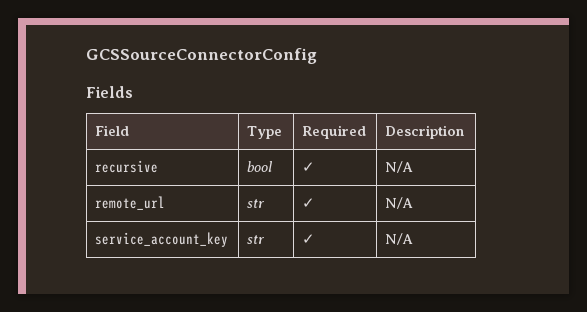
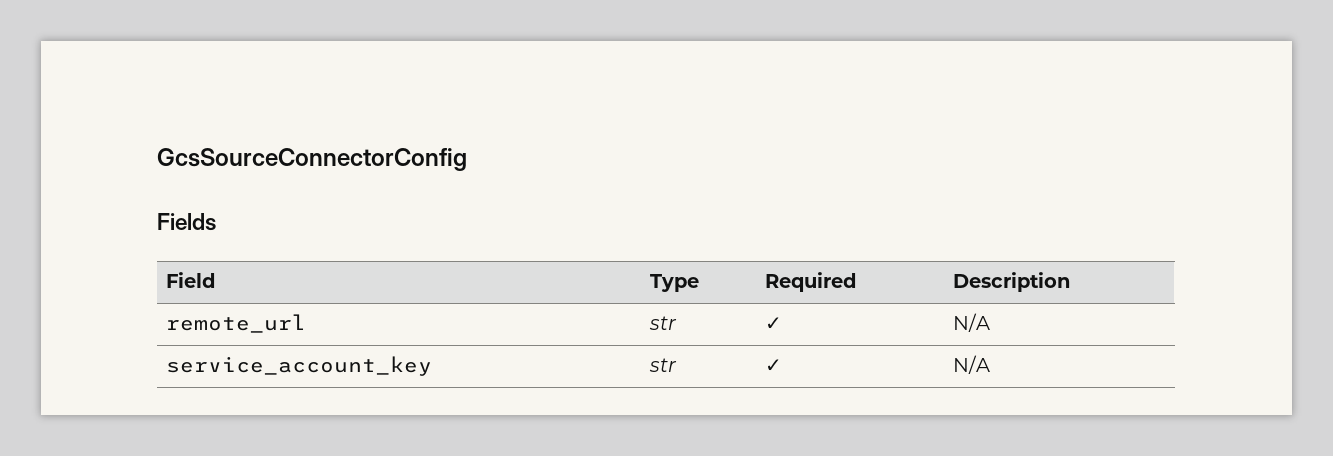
[86,48,317,64] GCSSourceConnectorConfig -> [157,148,467,171] GcsSourceConnectorConfig
[95,160,159,173] [247,161,274,172] [302,162,316,172] [385,161,414,173] // recursive | bool | ✓ | N/A -> (1070, 282) none

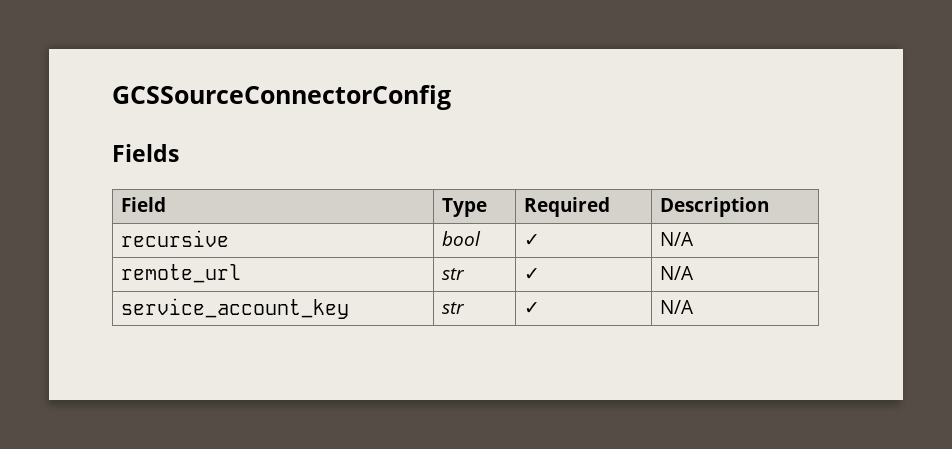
[157,148,467,171] GcsSourceConnectorConfig -> [112,85,451,110] GCSSourceConnectorConfig
(1070, 282) none -> [120,230,229,247] [441,231,481,246] [523,234,540,246] [659,232,694,246] // recursive | bool | ✓ | N/A

